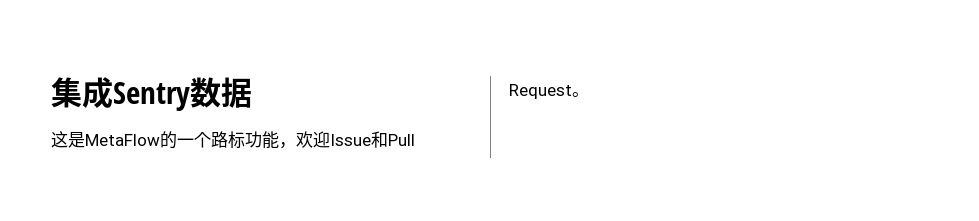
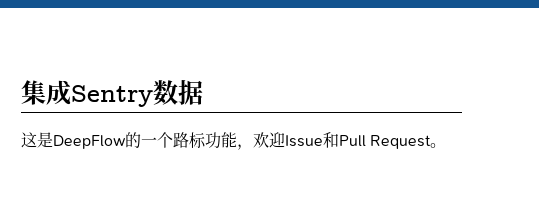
[85,134,160,146] MetaFlow -> [53,135,126,149] DeepFlow

